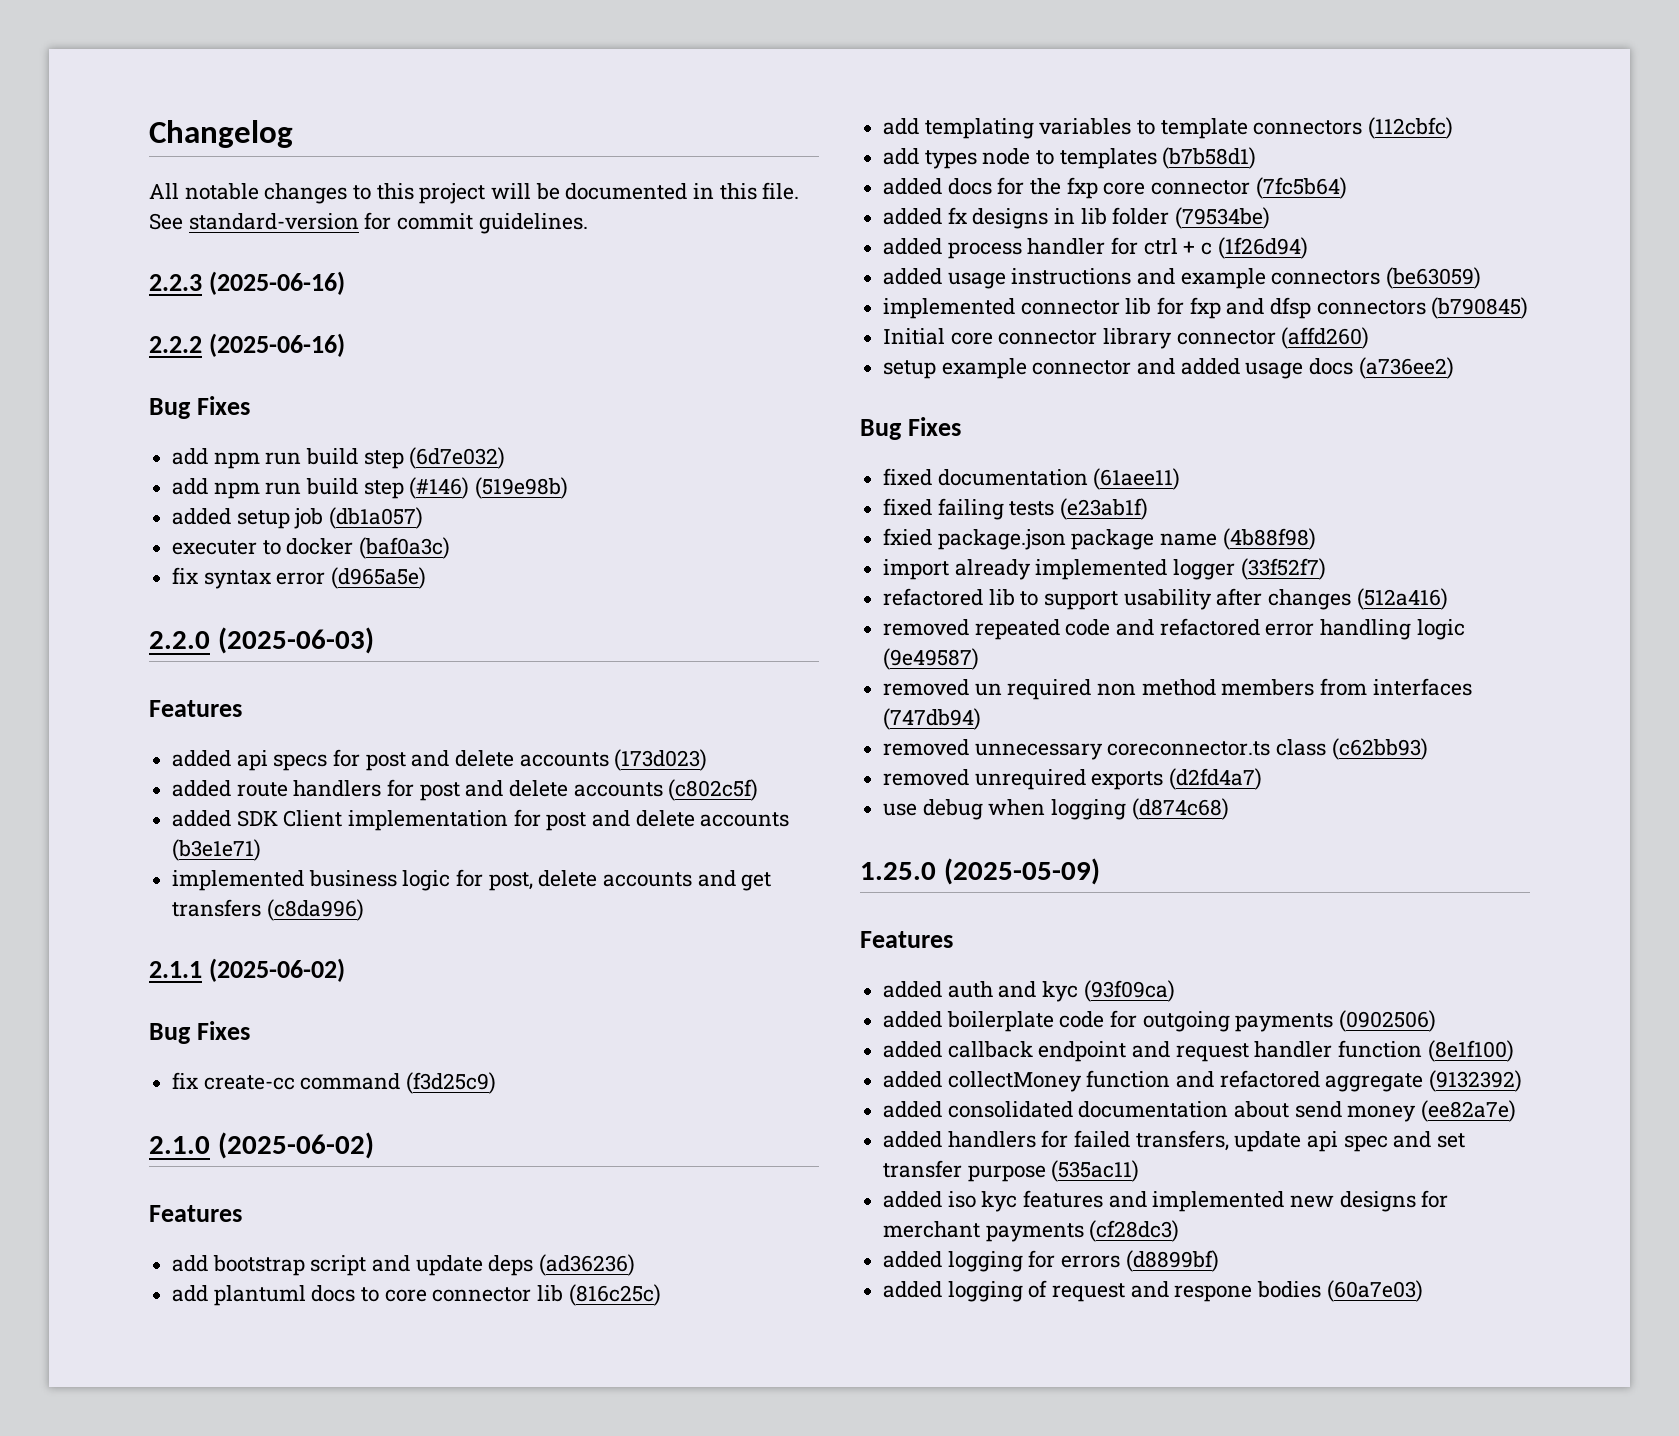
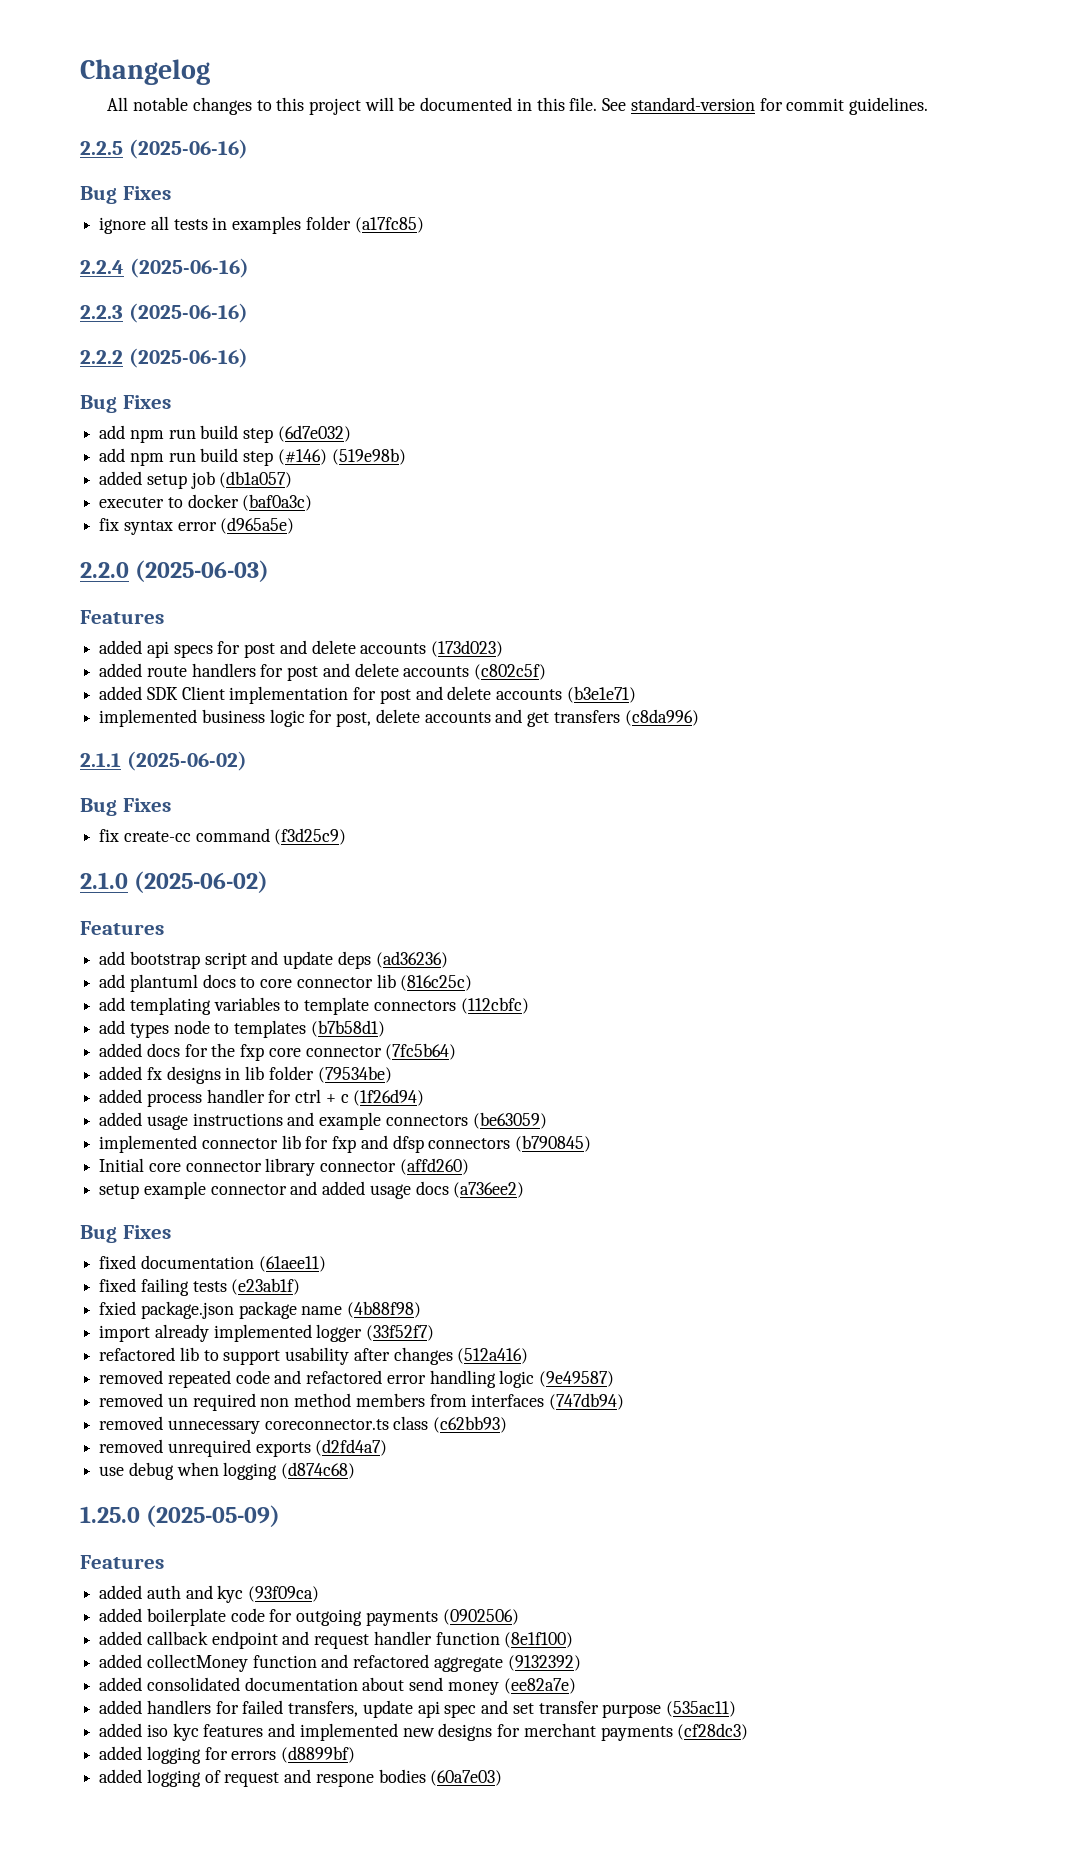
(588, 223) none -> [80,139,248,159] [80,186,171,204] [99,216,424,234] [80,258,249,278] // 2.2.5 (2025-06-16) // Bug Fixes // ignore all tests in examples folder (a17fc85) // 2.2.4 (2025-06-16)

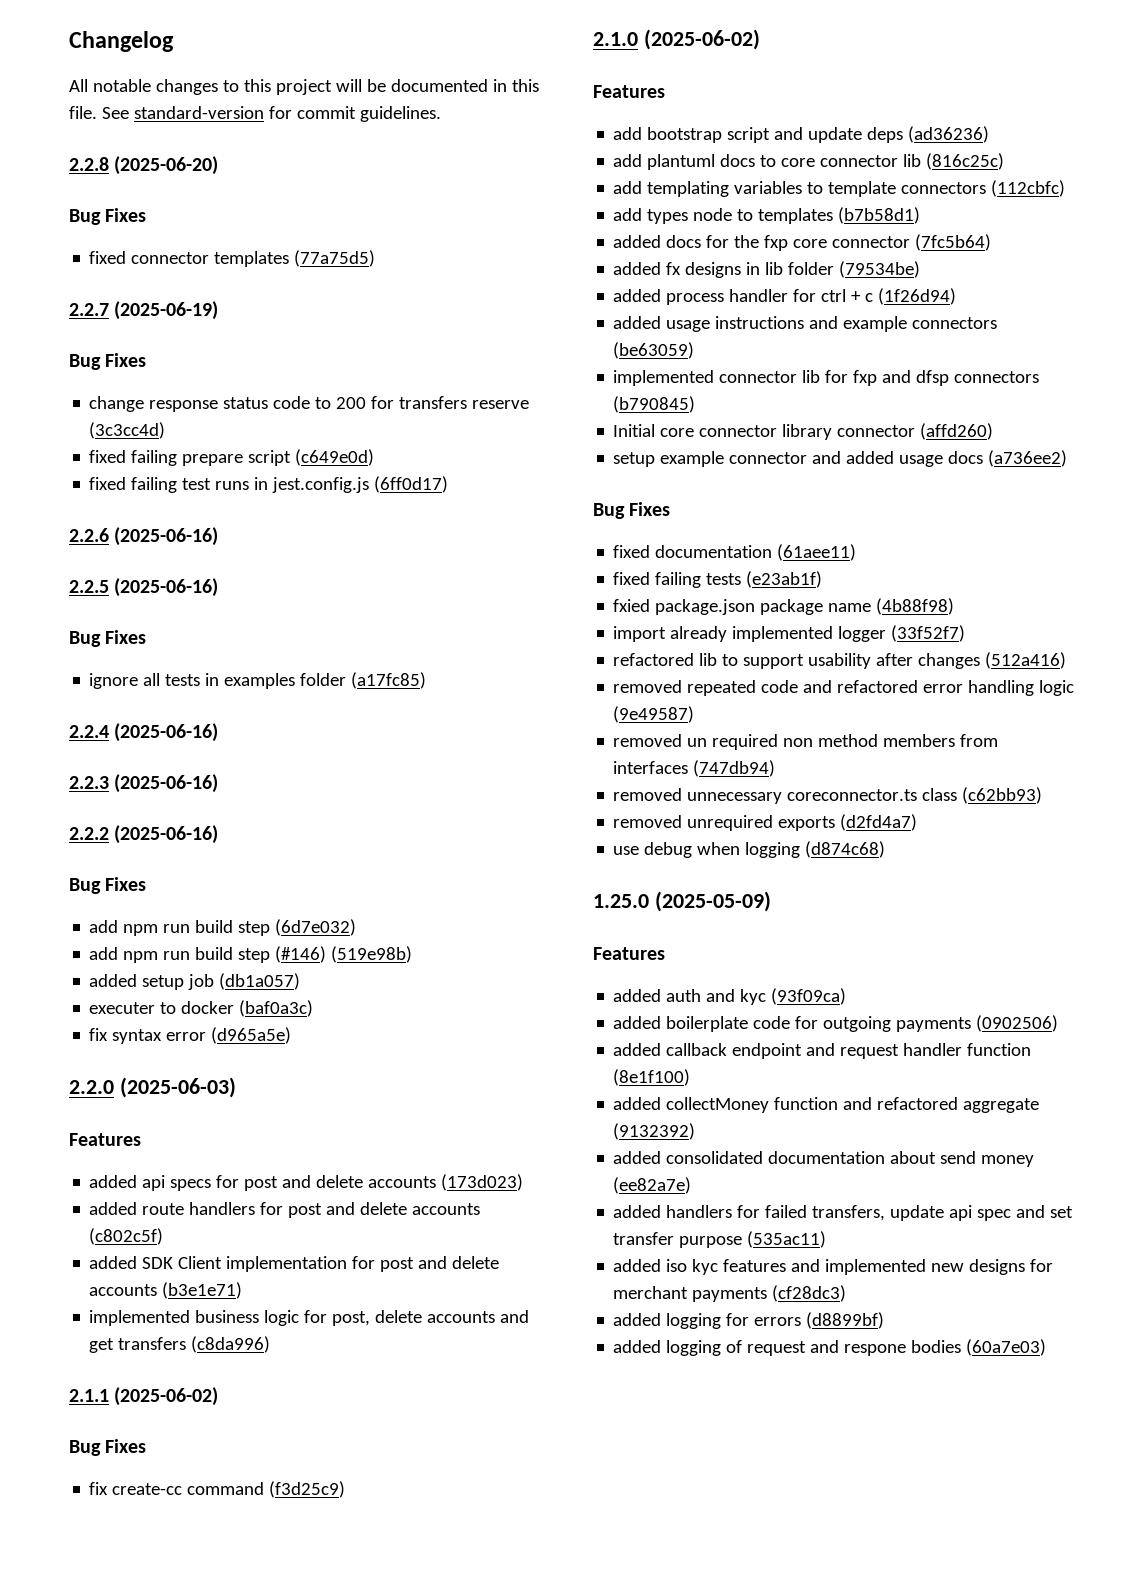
(928, 106) none -> [69,156,219,175] [69,208,147,225] [89,250,376,267] [69,301,219,320] [69,353,147,370] [89,396,530,412] [89,422,166,439] [89,449,375,466] [89,476,449,493] [69,527,219,546] // 2.2.8 (2025-06-20) // Bug Fixes // fixed connector templates (77a75d5) // 2.2.7 (2025-06-19) // Bug Fixes // change response status code to 200 for transfers reserve (3c3cc4d) // fixed failing prepare script (c649e0d) // fixed failing test runs in jest.config.js (6ff0d17) // 2.2.6 (2025-06-16)

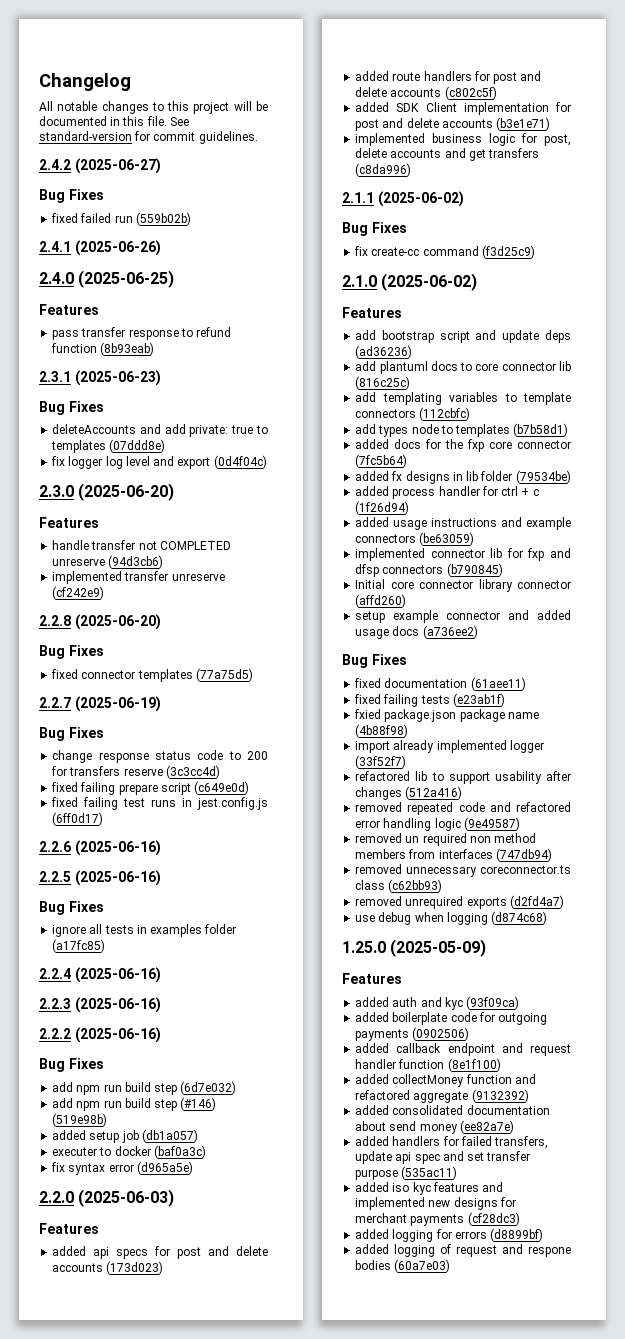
(441, 114) none -> [39,158,161,174] [39,189,104,203] [51,212,191,226] [39,240,161,256] [39,270,175,288] [39,304,99,315] [52,327,232,340] [51,342,155,356] [39,370,161,386] [39,401,104,415] [52,424,268,437] [51,439,166,453] [51,455,267,469] [39,483,175,501] [39,517,99,528] [52,540,231,550] [52,555,164,569] [52,571,225,584] [52,586,105,600] // 2.4.2 (2025-06-27) // Bug Fixes // fixed failed run (559b02b) // 2.4.1 (2025-06-26) // 2.4.0 (2025-06-25) // Features // pass transfer response to refund function (8b93eab) // 2.3.1 (2025-06-23) // Bug Fixes // deleteAccounts and add private: true to templates (07ddd8e) // fix logger log level and export (0d4f04c) // 2.3.0 (2025-06-20) // Features // handle transfer not COMPLETED unreserve (94d3cb6) // implemented transfer unreserve (cf242e9)

